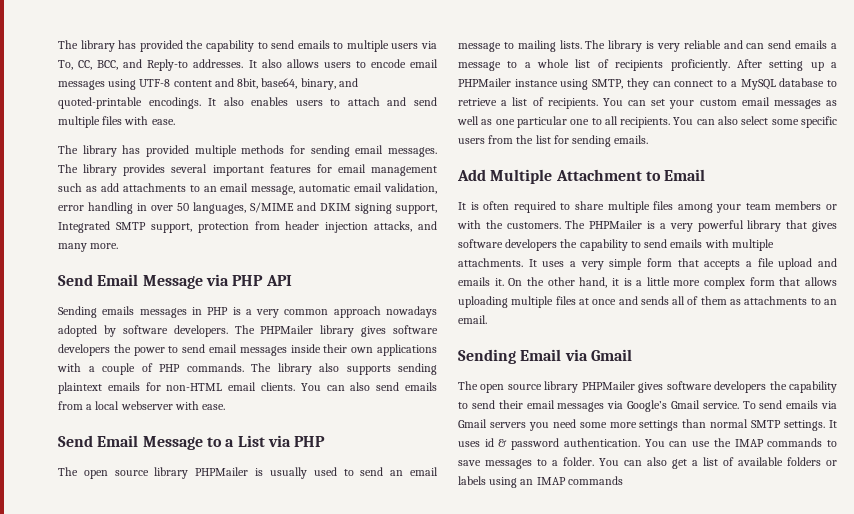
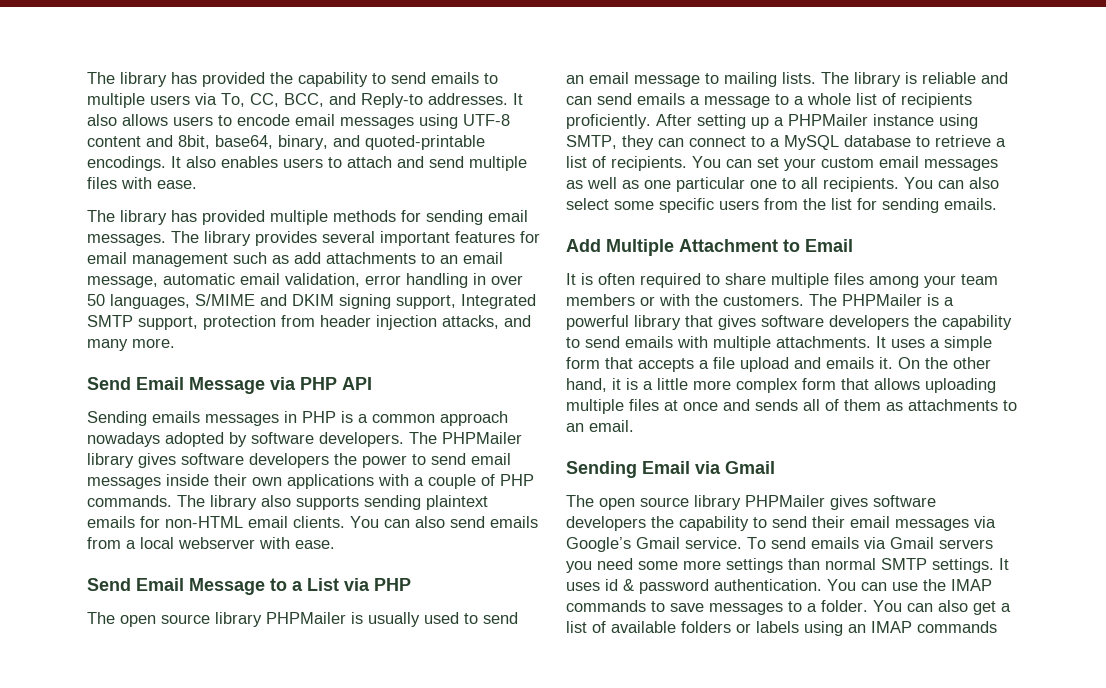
[256,309,280,318] very -> (368, 418) none
[656,43,680,52] very -> (917, 78) none
[669,223,693,232] very -> (954, 301) none
[580,261,604,270] very -> (940, 343) none

